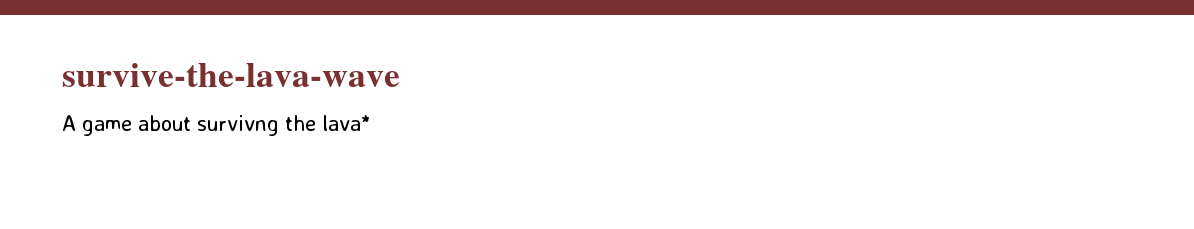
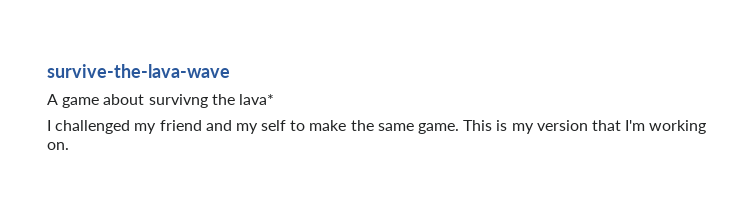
(371, 123) none -> [47,120,707,134] [47,142,69,150] // I challenged my friend and my self to make the same game. This is my version that I'm working on.

